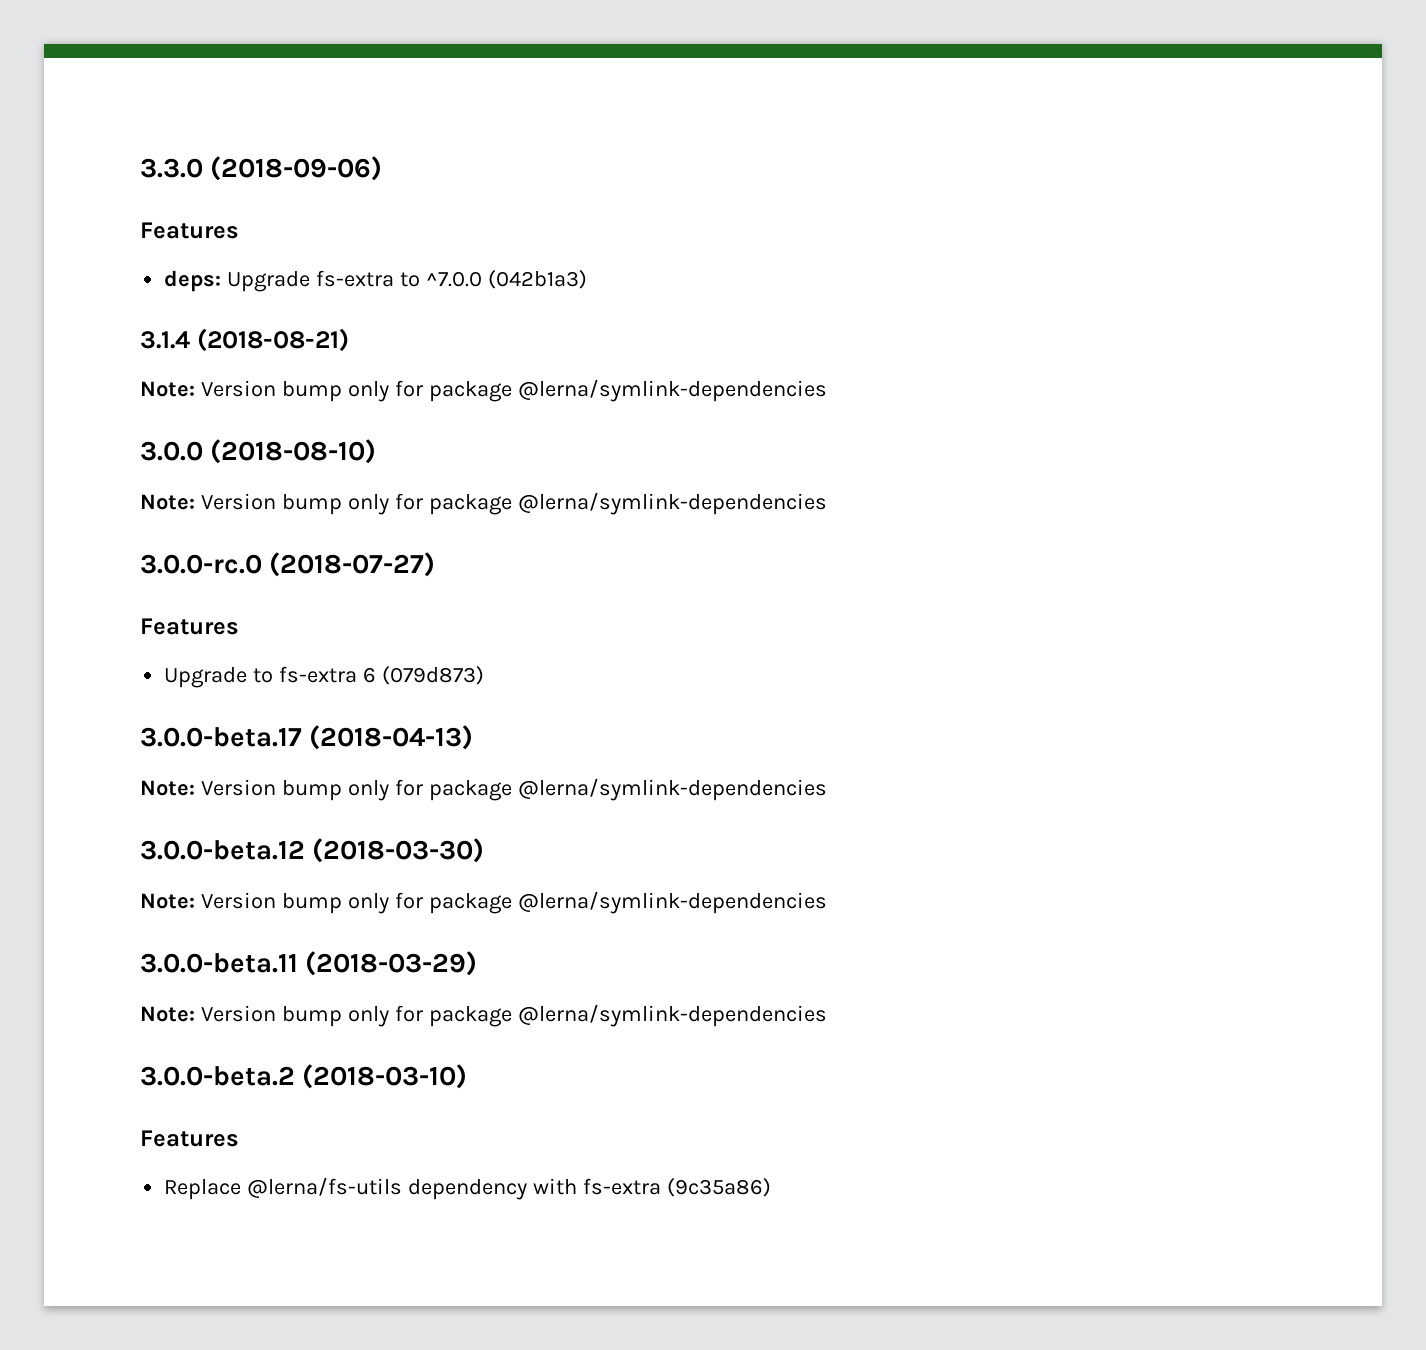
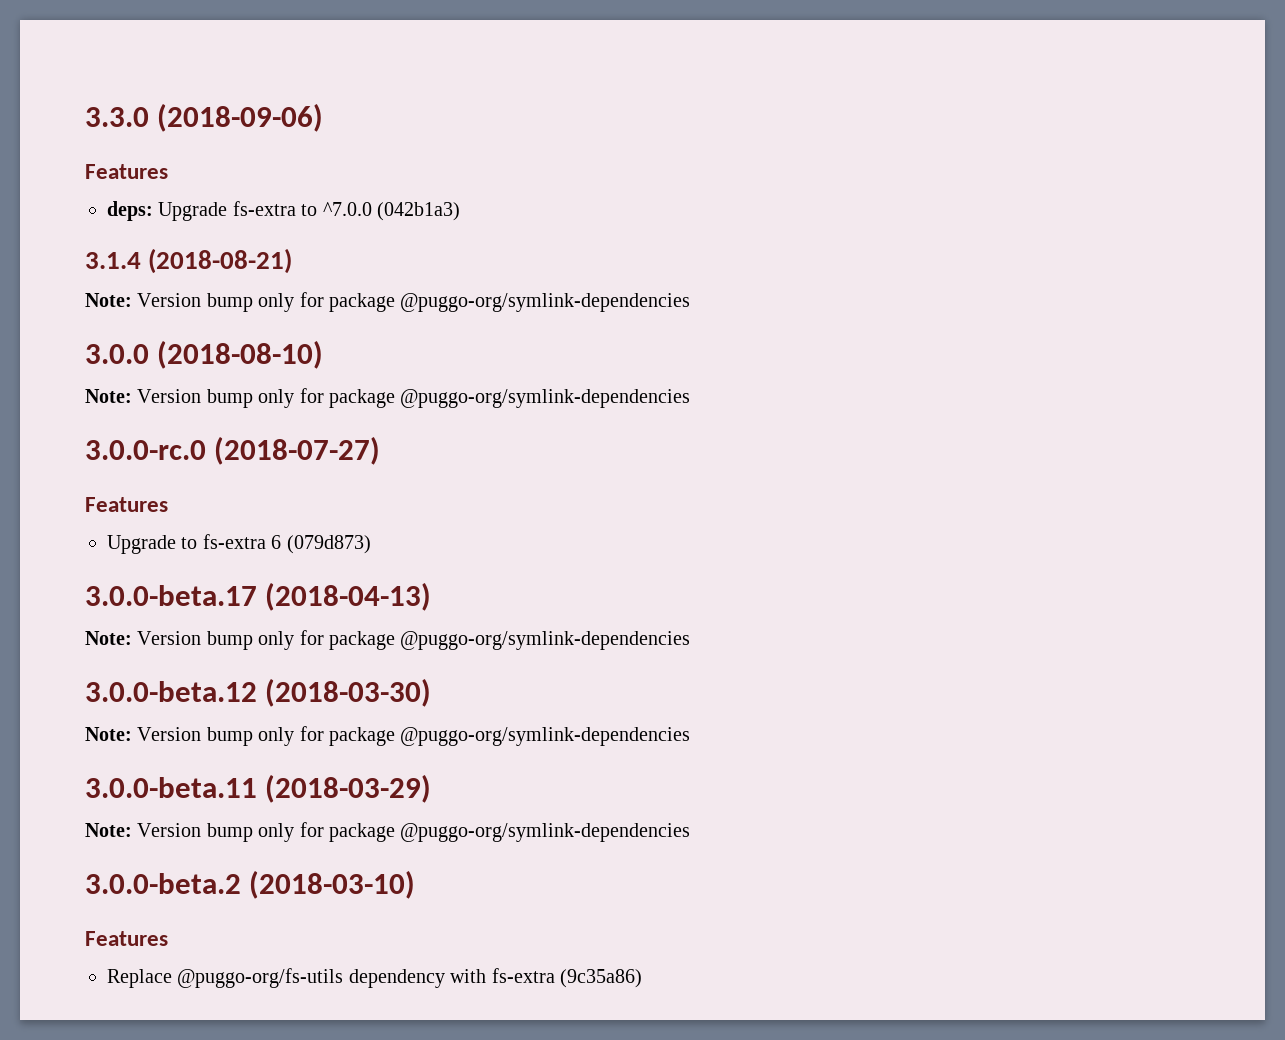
[517,379,827,402] @lerna/symlink-dependencies -> [400,293,691,312] @puggo-org/symlink-dependencies
[517,492,827,515] @lerna/symlink-dependencies -> [400,389,691,408] @puggo-org/symlink-dependencies
[517,778,827,801] @lerna/symlink-dependencies -> [400,631,691,650] @puggo-org/symlink-dependencies
[517,891,827,914] @lerna/symlink-dependencies -> [400,727,691,746] @puggo-org/symlink-dependencies
[517,1004,827,1027] @lerna/symlink-dependencies -> [400,823,691,842] @puggo-org/symlink-dependencies
[247,1177,403,1198] @lerna/fs-utils -> [177,968,344,988] @puggo-org/fs-utils

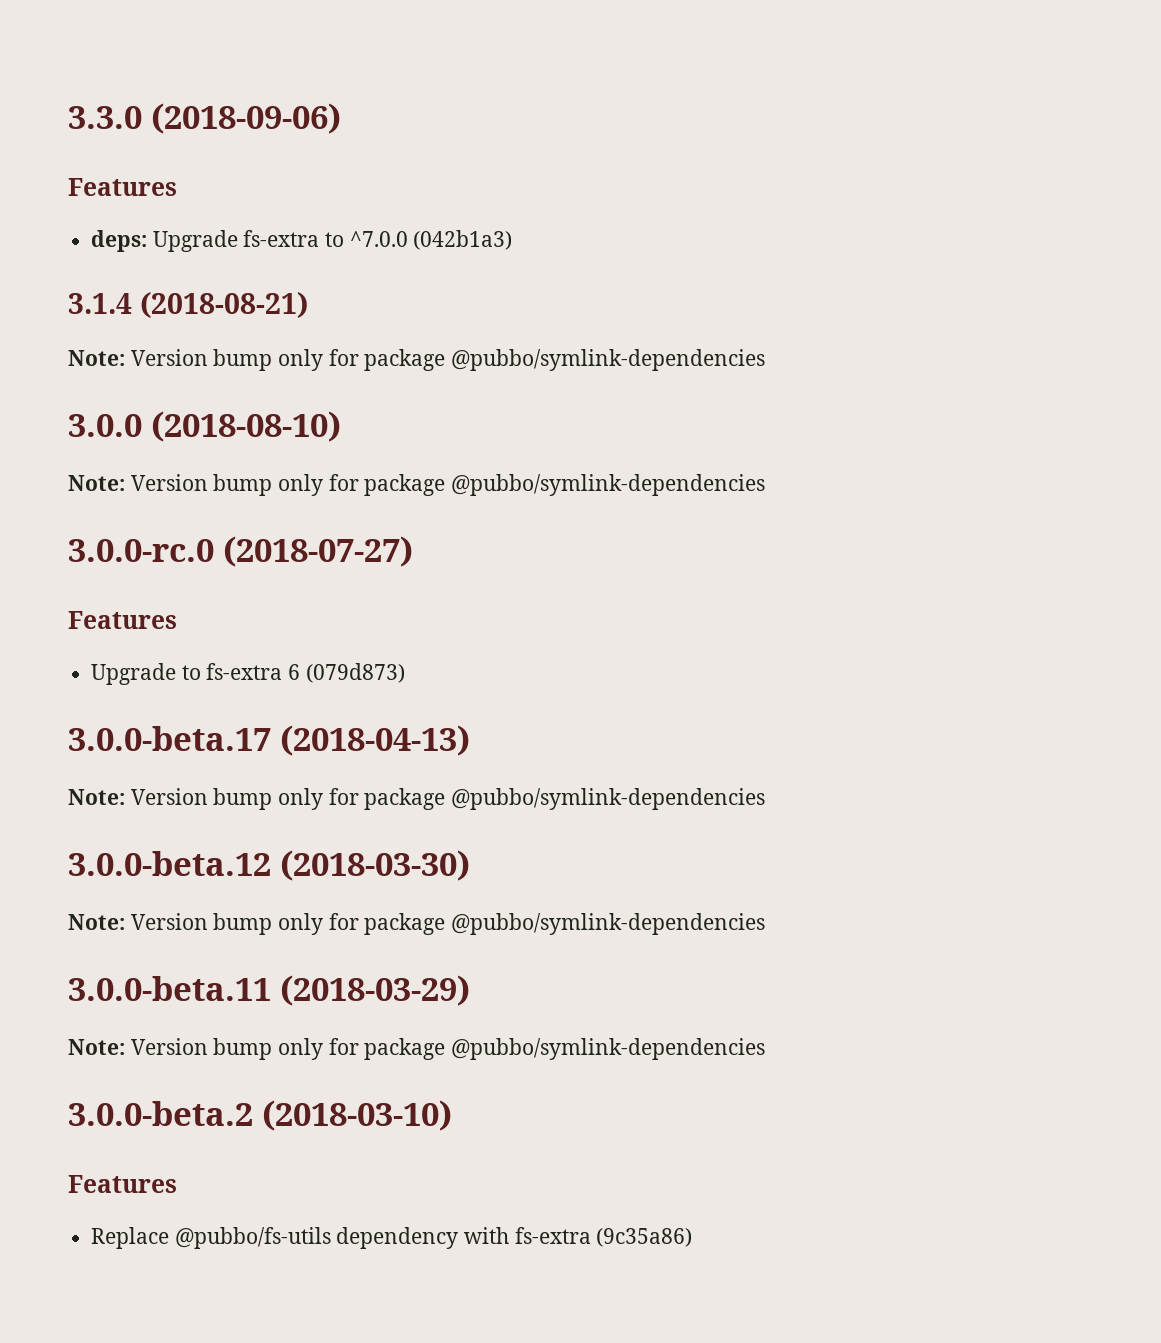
[400,293,691,312] @puggo-org/symlink-dependencies -> [451,349,766,371] @pubbo/symlink-dependencies
[400,389,691,408] @puggo-org/symlink-dependencies -> [451,474,766,496] @pubbo/symlink-dependencies
[400,631,691,650] @puggo-org/symlink-dependencies -> [451,788,766,810] @pubbo/symlink-dependencies
[400,727,691,746] @puggo-org/symlink-dependencies -> [451,913,766,935] @pubbo/symlink-dependencies
[400,823,691,842] @puggo-org/symlink-dependencies -> [451,1038,766,1060] @pubbo/symlink-dependencies
[177,968,344,988] @puggo-org/fs-utils -> [174,1227,331,1249] @pubbo/fs-utils

